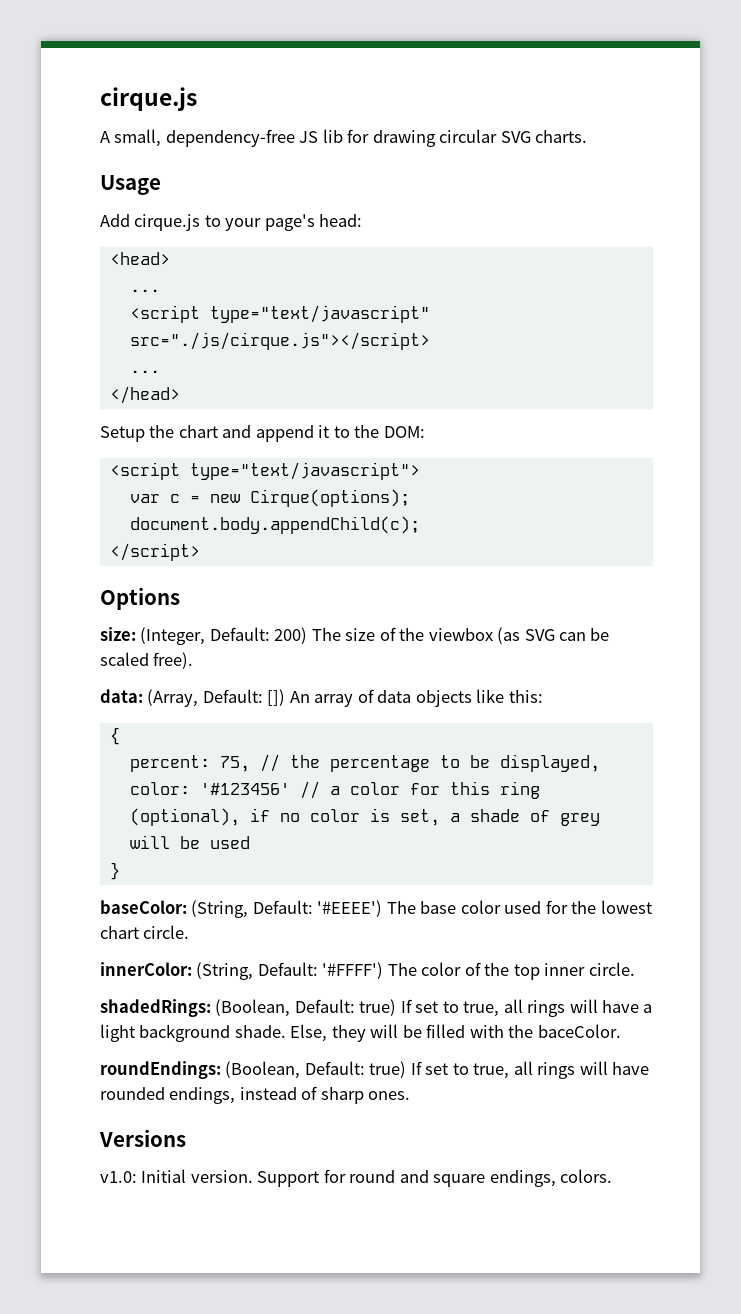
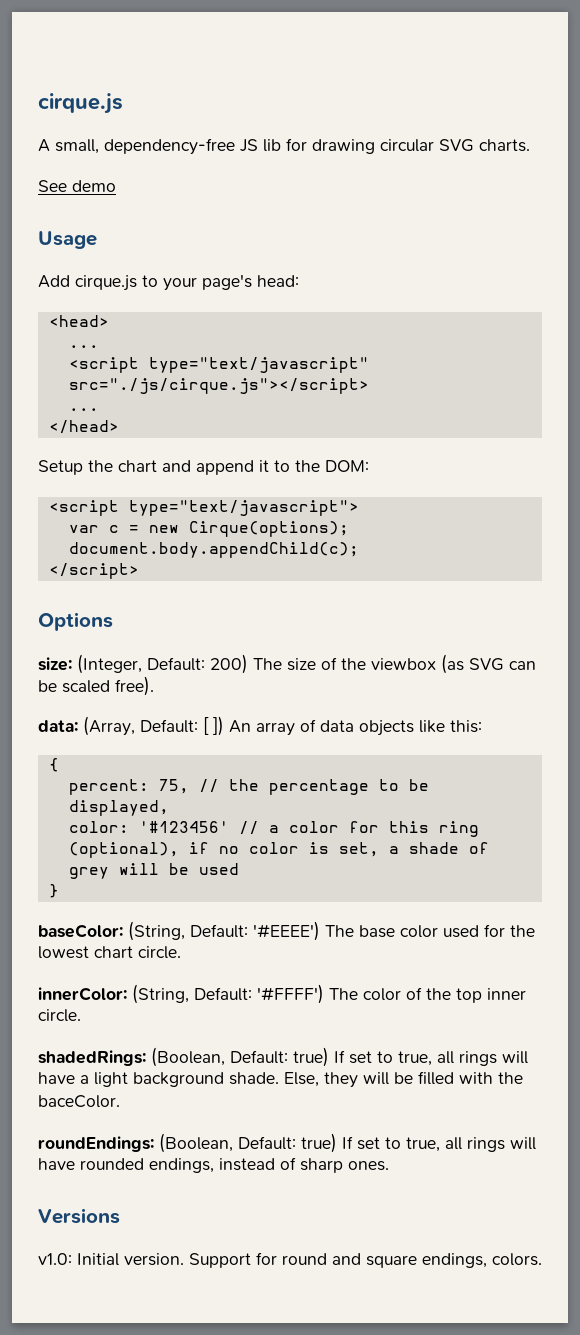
(588, 136) none -> [38,180,116,192] // See demo
[267,689,286,706] []) -> [203,716,224,736] [ ])

